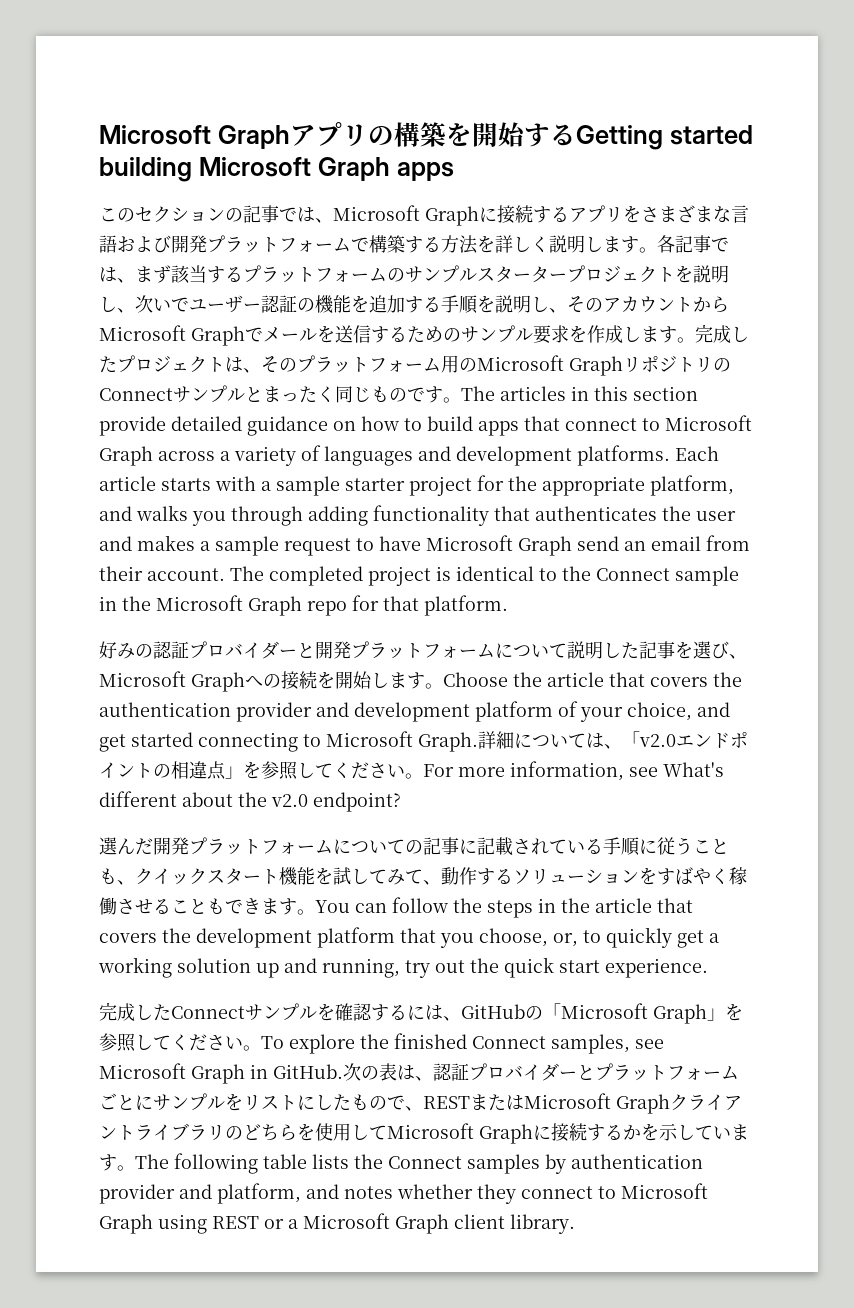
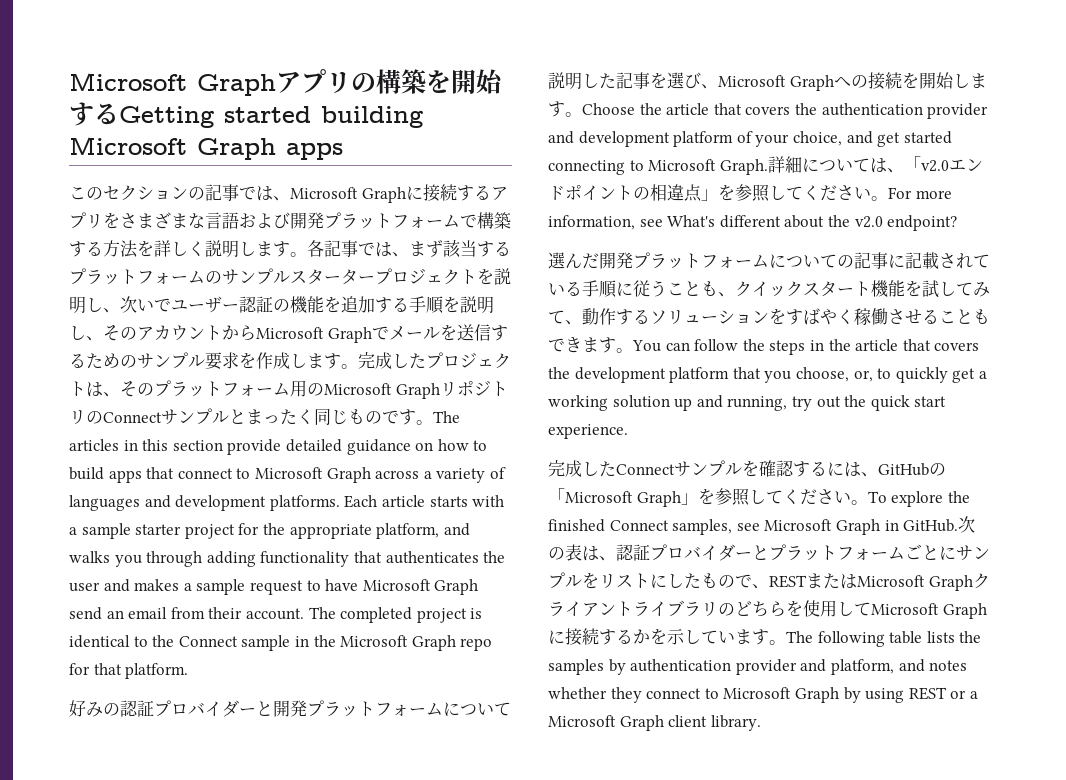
[388,1156,462,1169] Connect -> (982, 637) none
(153, 1224) none -> [843,687,861,703] by

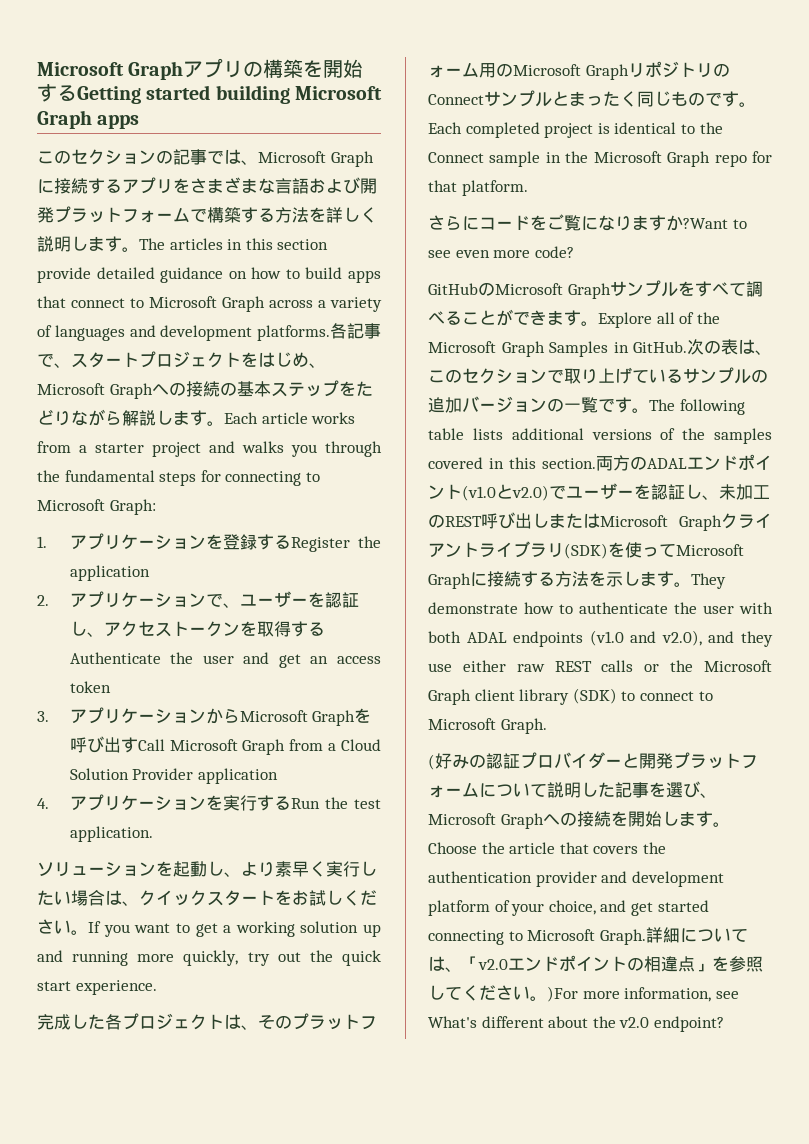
[307,240,511,258] [69,268,511,285] [69,296,494,314] [69,324,508,343] [69,352,426,370] 各記事では、まず該当するプラットフォームのサンプルスタータープロジェクトを説明し、次いでユーザー認証の機能を追加する手順を説明し、そのアカウントからMicrosoft Graphでメールを送信するためのサンプル要求を作成します。完成した -> [139,238,329,250] [37,267,381,283] [37,296,382,312] [37,323,381,341] [37,351,326,368] [37,380,373,399] [37,409,356,426] [37,441,382,457] [37,470,320,486] [37,499,156,515] [37,533,381,552] [69,565,150,581] [37,591,359,608] [69,621,325,637] [69,652,381,668] [69,681,111,693] [37,707,372,726] [69,736,381,755] [69,768,278,784] [37,794,381,811] [69,826,153,842] [37,861,377,877] [37,890,377,906] [37,919,381,937] [37,950,381,966] [37,980,157,995] [37,1014,122,1030] The articles in this section provide detailed guidance on how to build apps that connect to Microsoft Graph across a variety of languages and development platforms.各記事で、スタートプロジェクトをはじめ、Microsoft Graphへの接続の基本ステップをたどりながら解説します。Each article works from a starter project and walks you through the fundamental steps for connecting to Microsoft Graph: // 1.アプリケーションを登録するRegister the application // 2.アプリケーションで、ユーザーを認証し、アクセストークンを取得するAuthenticate the user and get an access token // 3.アプリケーションからMicrosoft Graphを呼び出すCall Microsoft Graph from a Cloud Solution Provider application // 4.アプリケーションを実行するRun the test application. // ソリューションを起動し、より素早く実行したい場合は、クイックスタートをお試しください。If you want to get a working solution up and running more quickly, try out the quick start experience. // 完成した各
[433,411,460,423] [69,439,488,455] [69,467,506,483] [69,495,505,511] [69,523,470,539] [69,551,506,567] [69,579,479,595] [69,607,336,620] The articles in this section provide detailed guidance on how to build apps that connect to Microsoft Graph across a variety of languages and development platforms. Each article starts with a sample starter project for the appropriate platform, and walks you through adding functionality that authenticates the user and makes a sample request to have Microsoft Graph send an email from their account. The -> [428,122,462,134] Each
(189, 671) none -> [428,214,747,231] [428,246,574,258] [428,280,763,299] [428,309,720,328] [428,339,772,357] [428,367,768,384] [428,396,745,415] [428,428,772,444] [428,454,772,471] [428,483,770,501] [428,512,772,531] [428,541,744,559] [428,571,726,589] [428,602,773,614] [428,630,773,647] [428,660,772,672] [428,688,713,705] [428,718,547,734] [428,754,435,770] さらにコードをご覧になりますか?Want to see even more code? // GitHubのMicrosoft Graphサンプルをすべて調べることができます。Explore all of the Microsoft Graph Samples in GitHub.次の表は、このセクションで取り上げているサンプルの追加バージョンの一覧です。The following table lists additional versions of the samples covered in this section.両方のADALエンドポイント(v1.0とv2.0)でユーザーを認証し、未加工のREST呼び出しまたはMicrosoft Graphクライアントライブラリ(SDK)を使ってMicrosoft Graphに接続する方法を示します。They demonstrate how to authenticate the user with both ADAL endpoints (v1.0 and v2.0), and they use either raw REST calls or the Microsoft Graph client library (SDK) to connect to Microsoft Graph. // (
[888,187,912,199] For -> [547,986,578,1002] )For
[548,252,990,270] [548,280,990,298] [548,308,990,326] [548,337,980,355] [548,367,987,383] [548,395,947,411] [548,424,628,439] [548,460,946,477] [548,488,970,507] [548,516,976,535] [548,544,990,561] [548,572,990,591] [548,600,987,619] [548,628,982,647] [548,659,968,675] [548,687,978,703] [548,715,761,731] // 選んだ開発プラットフォームについての記事に記載されている手順に従うことも、クイックスタート機能を試してみて、動作するソリューションをすばやく稼働させることもできます。You can follow the steps in the article that covers the development platform that you choose, or, to quickly get a working solution up and running, try out the quick start experience. // 完成したConnectサンプルを確認するには、GitHubの「Microsoft Graph」を参照してください。To explore the finished Connect samples, see Microsoft Graph in GitHub.次の表は、認証プロバイダーとプラットフォームごとにサンプルをリストにしたもので、RESTまたはMicrosoft Graphクライアントライブラリのどちらを使用してMicrosoft Graphに接続するかを示しています。The following table lists the samples by authentication provider and platform, and notes whether they connect to Microsoft Graph by using REST or a Microsoft Graph client library. -> (724, 1024) none

